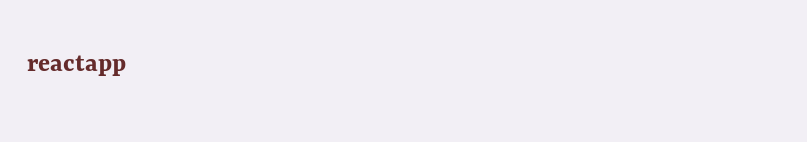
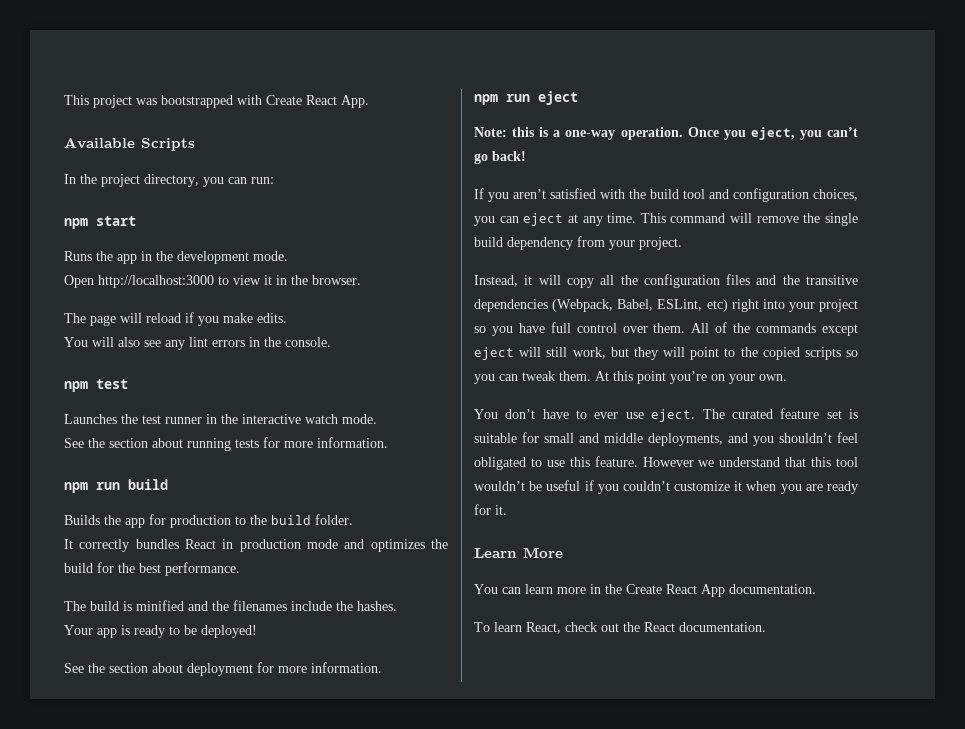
[27,55,126,76] reactapp -> [64,95,369,108] [64,137,195,151] [64,174,274,187] [64,216,136,229] [64,251,288,264] [64,275,361,288] [64,312,287,326] [64,337,331,350] [64,379,128,392] [64,414,377,424] [64,437,388,451] [64,479,168,493] [64,514,353,528] [64,539,448,552] [64,562,240,576] [64,600,397,611] [64,625,257,638] [64,662,382,676] [474,91,578,105] [474,127,858,140] [474,151,526,164] [474,188,858,202] [474,213,858,226] [474,236,682,250] [474,274,858,288] [474,299,858,312] [474,322,858,336] [474,347,858,360] [474,371,787,384] [474,408,858,422] [474,432,858,446] [474,456,858,470] [474,480,858,494] [474,504,507,515] [474,547,563,558] [474,584,816,597] [474,622,766,634] This project was bootstrapped with Create React App. // Available Scripts // In the project directory, you can run: // npm start // Runs the app in the development mode. // Open http://localhost:3000 to view it in the browser. // The page will reload if you make edits. // You will also see any lint errors in the console. // npm test // Launches the test runner in the interactive watch mode. // See the section about running tests for more information. // npm run build // Builds the app for production to the build folder. // It correctly bundles React in production mode and optimizes the build for the best performance. // The build is minified and the filenames include the hashes. // Your app is ready to be deployed! // See the section about deployment for more information. // npm run eject // Note: this is a one-way operation. Once you eject, you can’t go back! // If you aren’t satisfied with the build tool and configuration choices, you can eject at any time. This command will remove the single build dependency from your project. // Instead, it will copy all the configuration files and the transitive dependencies (Webpack, Babel, ESLint, etc) right into your project so you have full control over them. All of the commands except eject will still work, but they will point to the copied scripts so you can tweak them. At this point you’re on your own. // You don’t have to ever use eject. The curated feature set is suitable for small and middle deployments, and you shouldn’t feel obligated to use this feature. However we understand that this tool wouldn’t be useful if you couldn’t customize it when you are ready for it. // Learn More // You can learn more in the Create React App documentation. // To learn React, check out the React documentation.

